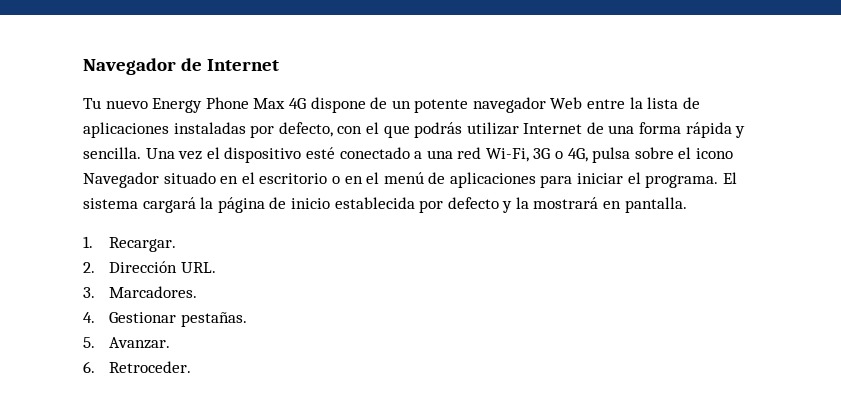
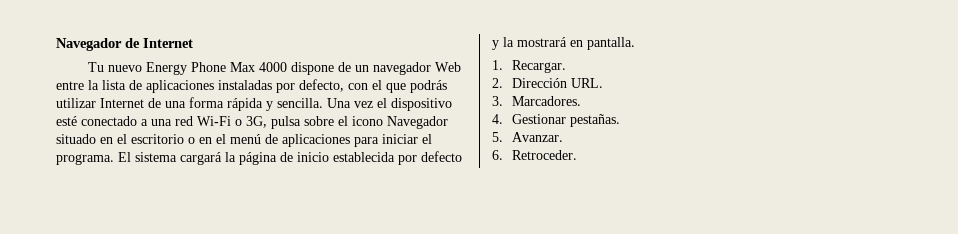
[288,98,306,109] 4G -> [258,62,287,72] 4000
[414,99,469,113] potente -> (369, 68) none
[485,148,588,162] Wi-Fi, 3G o 4G, -> [197,116,267,128] Wi-Fi o 3G,

